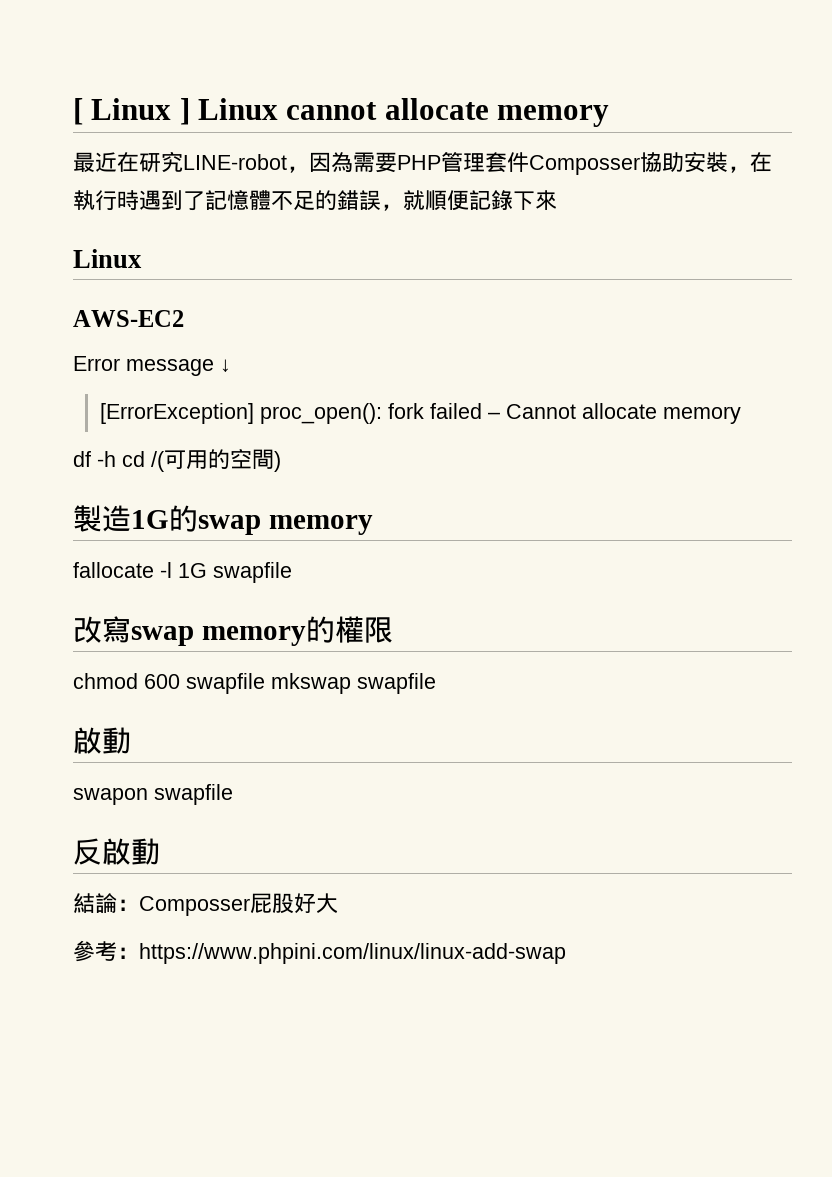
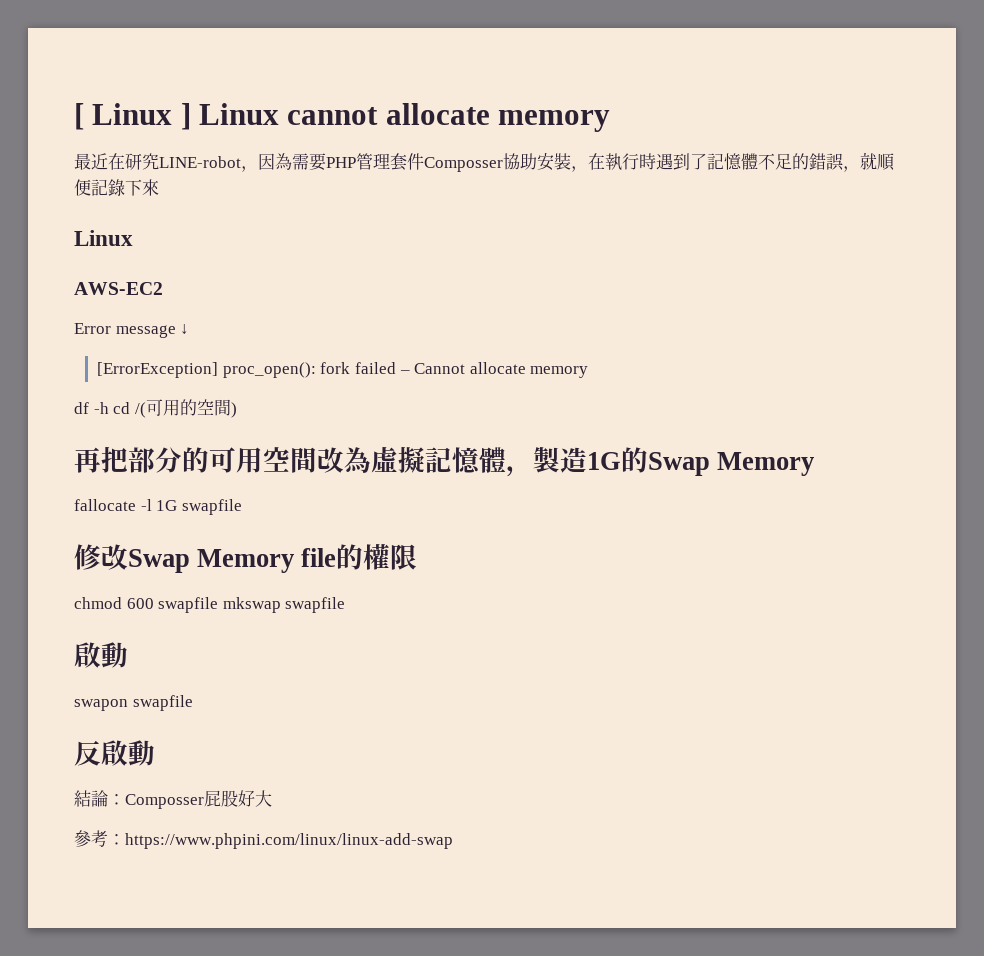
(281, 461) none -> [74,446,533,477] 再把部分的可用空間改為虛擬記憶體，
[198,515,373,535] swap memory -> [648,452,815,476] Swap Memory
[73,616,306,646] 改寫swap memory -> [74,544,337,573] 修改Swap Memory file

